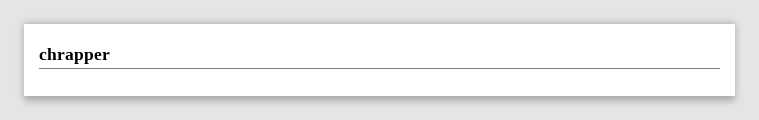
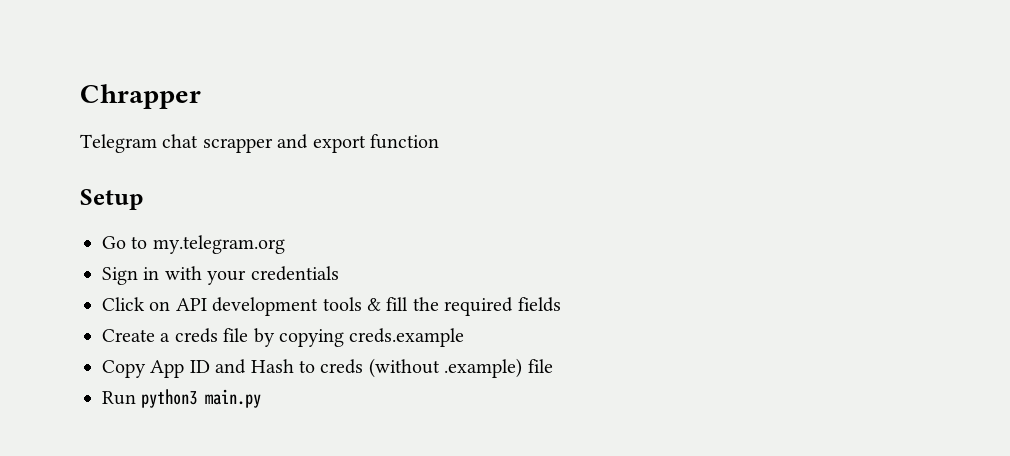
[39,48,110,64] chrapper -> [80,84,201,109] [80,134,439,153] [80,189,144,210] [102,235,285,254] [102,266,339,285] [102,297,561,316] [102,328,465,347] [102,358,553,378] [102,389,262,408] Chrapper // Telegram chat scrapper and export function // Setup // Go to my.telegram.org // Sign in with your credentials // Click on API development tools & fill the required fields // Create a creds file by copying creds.example // Copy App ID and Hash to creds (without .example) file // Run python3 main.py

